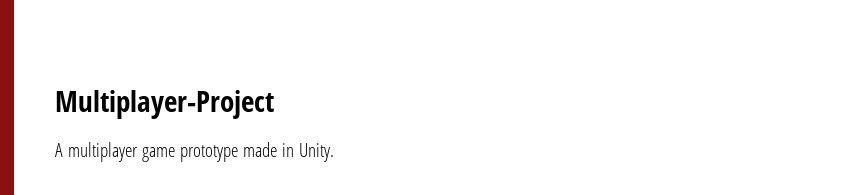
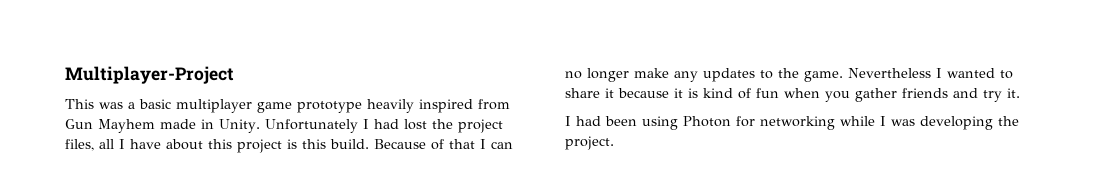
[55,142,334,162] A multiplayer game prototype made in Unity. -> [65,99,510,113] [65,119,503,133] [65,139,513,153] [565,68,1013,82] [565,88,1020,102] [565,116,1019,130] [565,136,614,150] This was a basic multiplayer game prototype heavily inspired from Gun Mayhem made in Unity. Unfortunately I had lost the project files, all I have about this project is this build. Because of that I can no longer make any updates to the game. Nevertheless I wanted to share it because it is kind of fun when you gather friends and try it. // I had been using Photon for networking while I was developing the project.

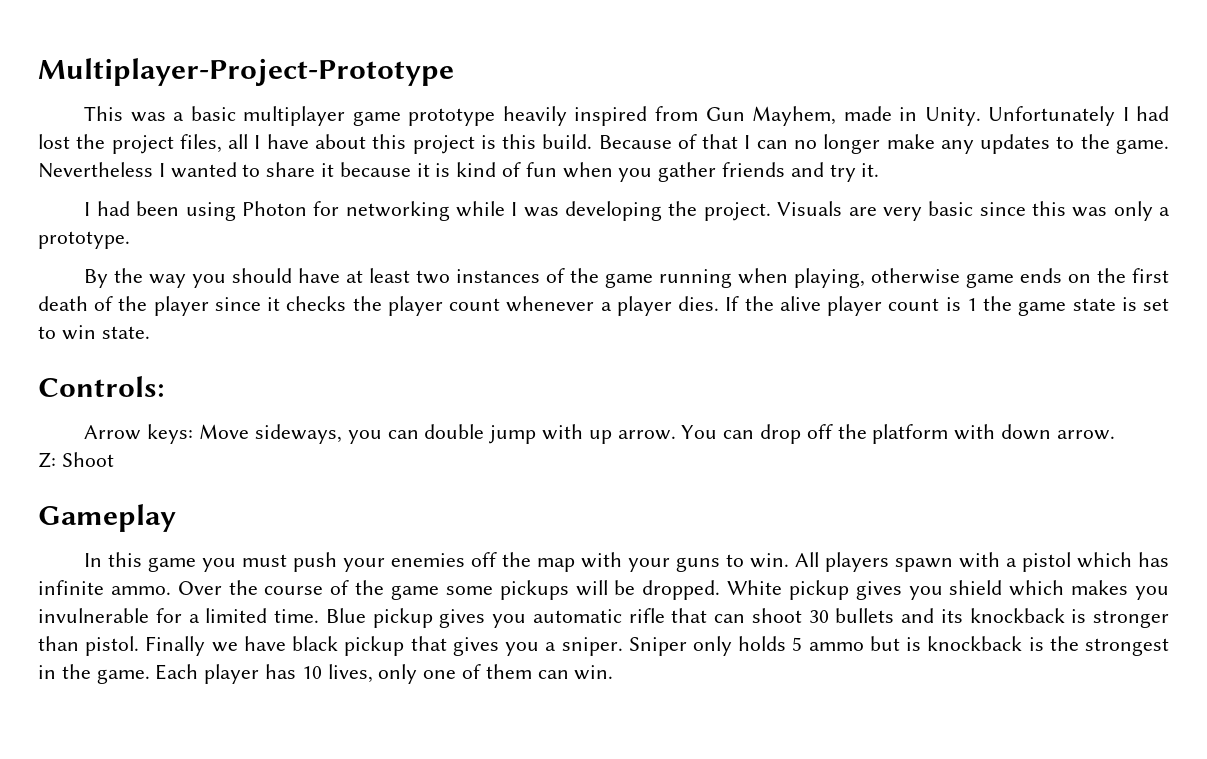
[65,66,234,84] Multiplayer-Project -> [38,58,454,86] Multiplayer-Project-Prototype
[98,119,155,133] Mayhem -> [751,106,836,126] Mayhem,
(614, 143) none -> [777,201,1171,221] [38,231,130,249] [84,268,1169,288] [38,296,1170,316] [38,325,150,340] [38,376,165,397] [84,424,1115,444] [38,452,114,468] [38,504,176,532] [84,552,1170,572] [38,580,1169,600] [38,608,1169,628] [38,636,1170,656] [38,664,614,684] Visuals are very basic since this was only a prototype. // By the way you should have at least two instances of the game running when playing, otherwise game ends on the first death of the player since it checks the player count whenever a player dies. If the alive player count is 1 the game state is set to win state. // Controls: // Arrow keys: Move sideways, you can double jump with up arrow. You can drop off the platform with down arrow. // Z: Shoot // Gameplay // In this game you must push your enemies off the map with your guns to win. All players spawn with a pistol which has infinite ammo. Over the course of the game some pickups will be dropped. White pickup gives you shield which makes you invulnerable for a limited time. Blue pickup gives you automatic rifle that can shoot 30 bullets and its knockback is stronger than pistol. Finally we have black pickup that gives you a sniper. Sniper only holds 5 ammo but is knockback is the strongest in the game. Each player has 10 lives, only one of them can win.

